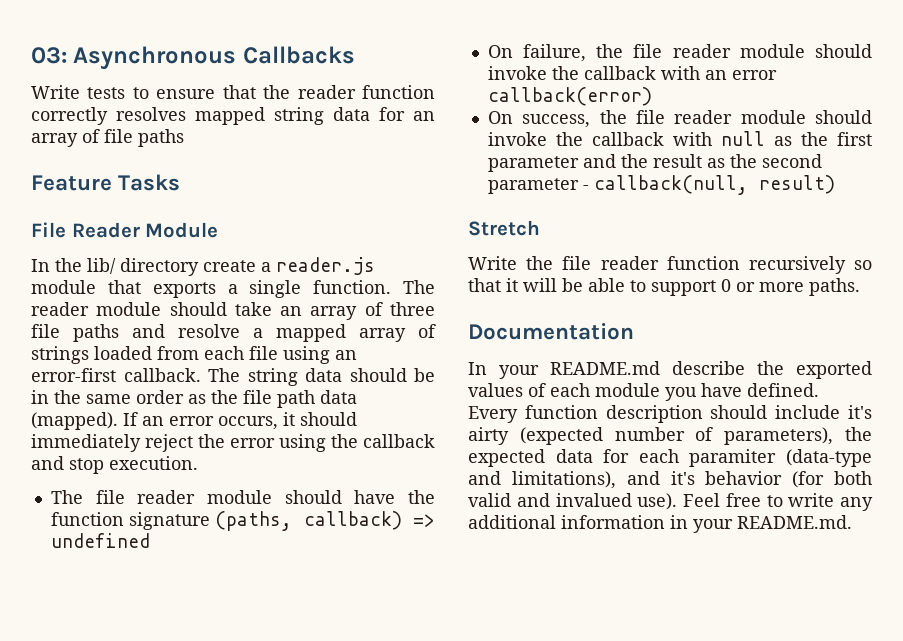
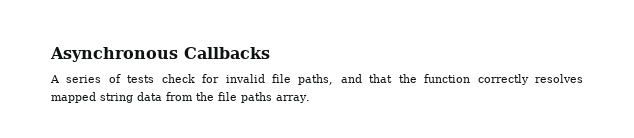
[31,47,67,64] 03: -> (50, 54) none
[31,85,216,99] Write tests to ensure -> [50,74,362,85] A series of tests check for invalid file paths, and
[297,85,356,99] reader -> (417, 78) none
[379,107,435,121] [31,129,184,147] [31,174,181,191] [31,222,219,238] [31,257,375,276] [31,280,435,298] [31,302,435,320] [31,324,436,342] [31,346,357,364] [31,368,435,386] [31,390,357,408] [31,412,357,430] [31,434,435,452] [31,456,198,474] [50,490,435,504] [50,511,436,531] [50,533,150,548] [487,44,872,62] [487,66,777,80] [487,87,652,106] [487,110,872,128] [487,131,872,146] [487,154,822,172] [487,175,835,195] [468,220,540,236] [468,256,872,274] [468,278,860,296] [468,323,634,340] [468,361,872,379] [468,383,819,401] [468,405,872,423] [468,427,872,445] [468,449,872,467] [468,471,872,489] [468,493,873,511] [468,515,852,533] for an array of file paths // Feature Tasks // File Reader Module // In the lib/ directory create a reader.js module that exports a single function. The reader module should take an array of three file paths and resolve a mapped array of strings loaded from each file using an error-first callback. The string data should be in the same order as the file path data (mapped). If an error occurs, it should immediately reject the error using the callback and stop execution. // The file reader module should have the function signature (paths, callback) => undefined // On failure, the file reader module should invoke the callback with an error callback(error) // On success, the file reader module should invoke the callback with null as the first parameter and the result as the second parameter - callback(null, result) // Stretch // Write the file reader function recursively so that it will be able to support 0 or more paths. // Documentation // In your README.md describe the exported values of each module you have defined. Every function description should include it's airty (expected number of parameters), the expected data for each paramiter (data-type and limitations), and it's behavior (for both valid and invalued use). Feel free to write any additional information in your README.md. -> [166,92,310,103] from the file paths array.

